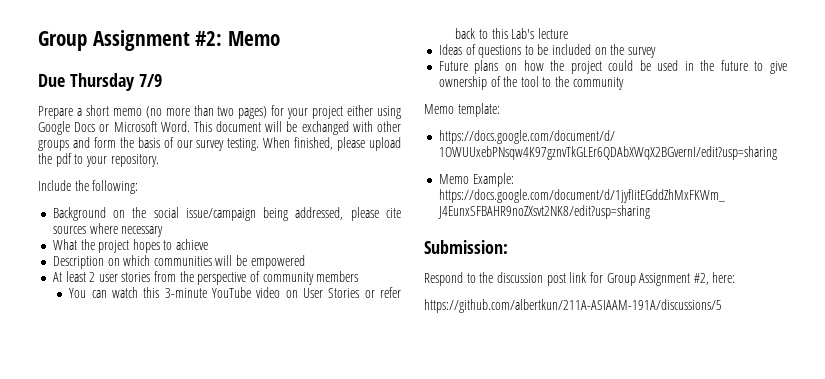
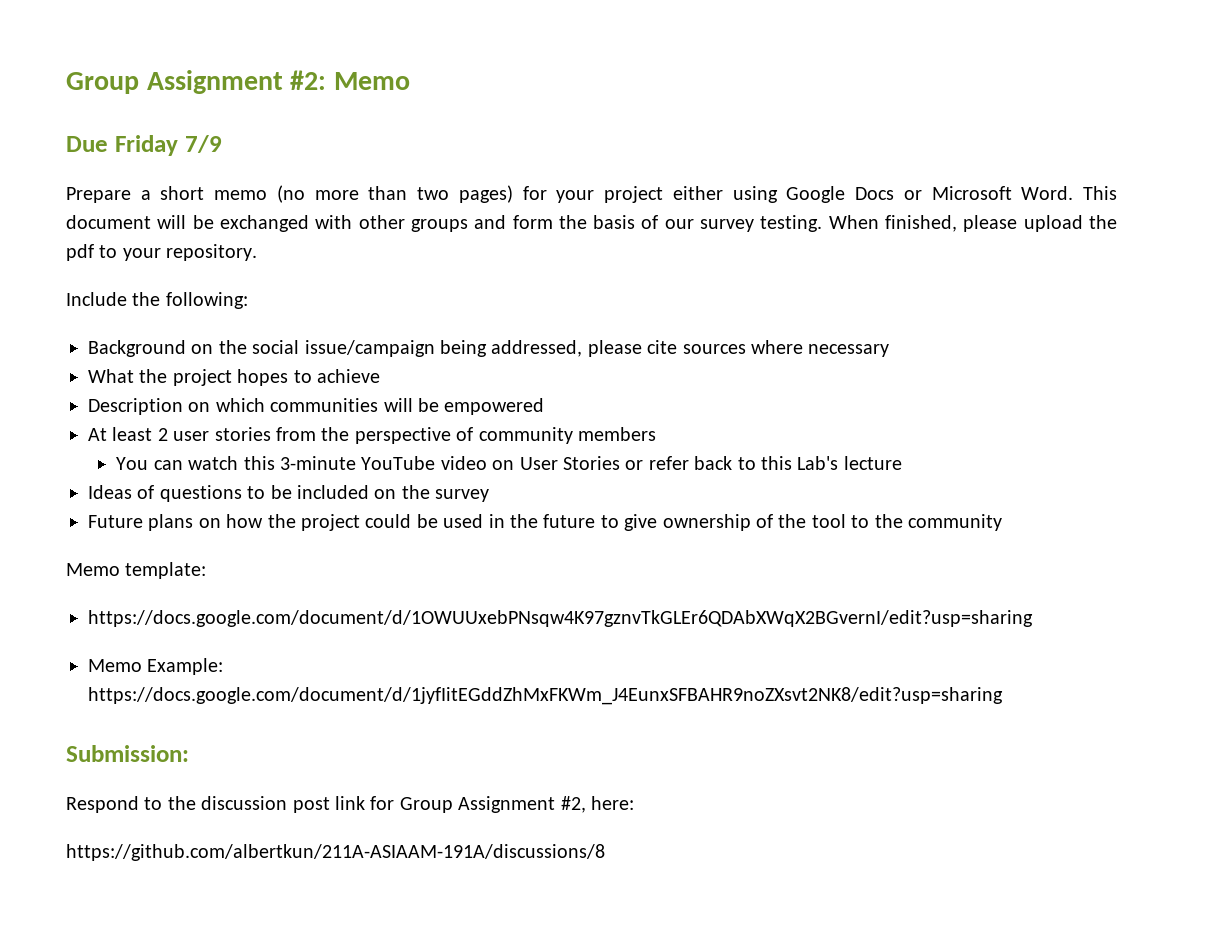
[69,73,135,91] Thursday -> [114,135,178,156] Friday
[424,299,722,313] https://github.com/albertkun/211A-ASIAAM-191A/discussions/5 -> [66,844,605,861] https://github.com/albertkun/211A-ASIAAM-191A/discussions/8

